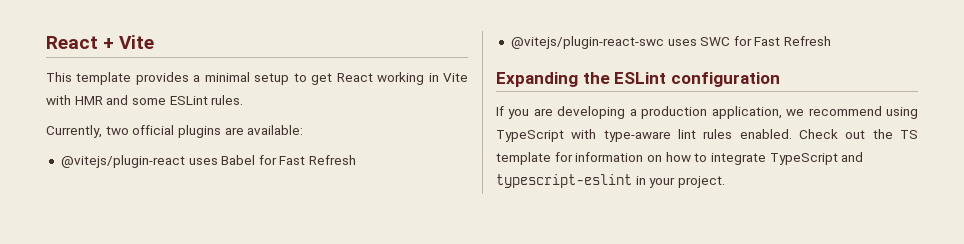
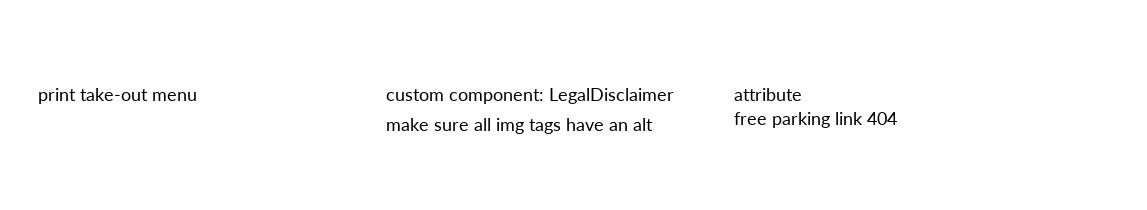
[46,35,155,49] [46,72,468,85] [46,95,244,105] [46,125,304,138] [60,155,357,168] [510,36,832,49] [496,72,780,87] [496,106,918,119] [496,129,918,142] [496,152,864,165] [496,174,725,188] React + Vite // This template provides a minimal setup to get React working in Vite with HMR and some ESLint rules. // Currently, two official plugins are available: // @vitejs/plugin-react uses Babel for Fast Refresh // @vitejs/plugin-react-swc uses SWC for Fast Refresh // Expanding the ESLint configuration // If you are developing a production application, we recommend using TypeScript with type-aware lint rules enabled. Check out the TS template for information on how to integrate TypeScript and typescript-eslint in your project. -> [38,88,197,104] [386,88,674,104] [386,118,653,134] [734,88,802,101] [734,112,897,128] print take-out menu // custom component: LegalDisclaimer // make sure all img tags have an alt attribute // free parking link 404

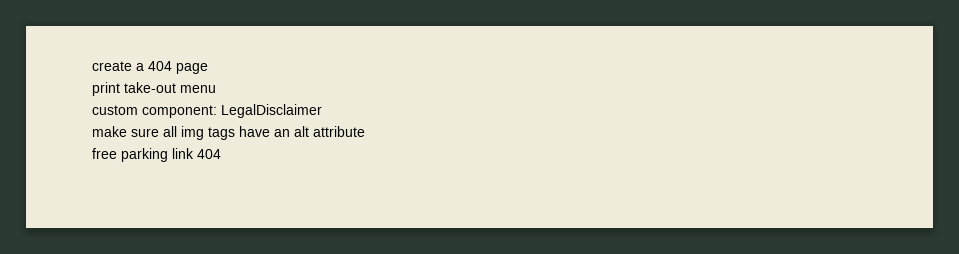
(38, 96) none -> [92,61,208,74] create a 404 page //

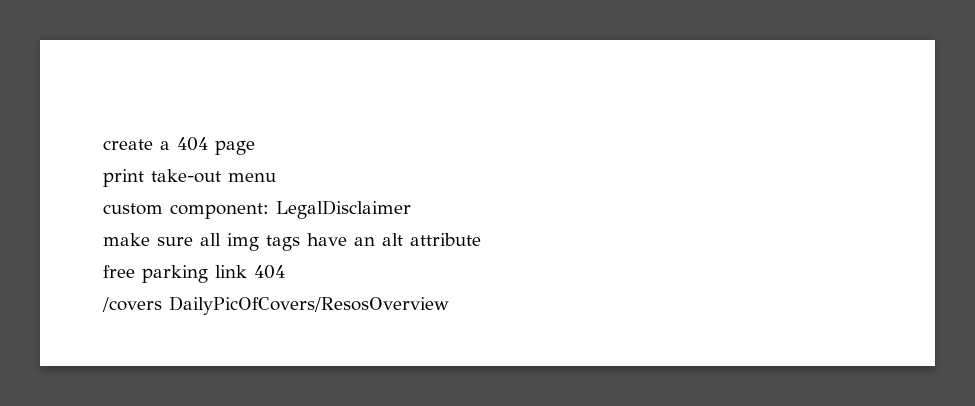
(221, 154) none -> [102,296,449,315] // /covers DailyPicOfCovers/ResosOverview

